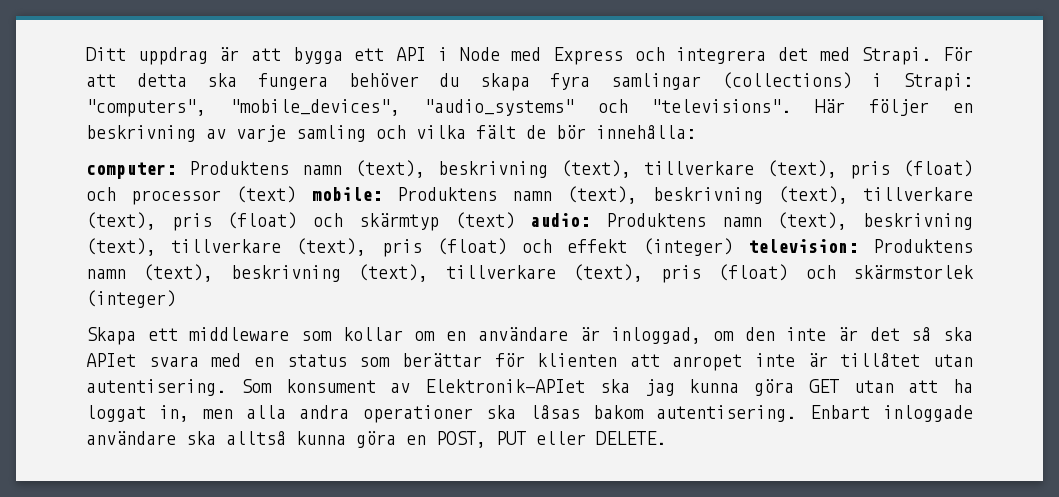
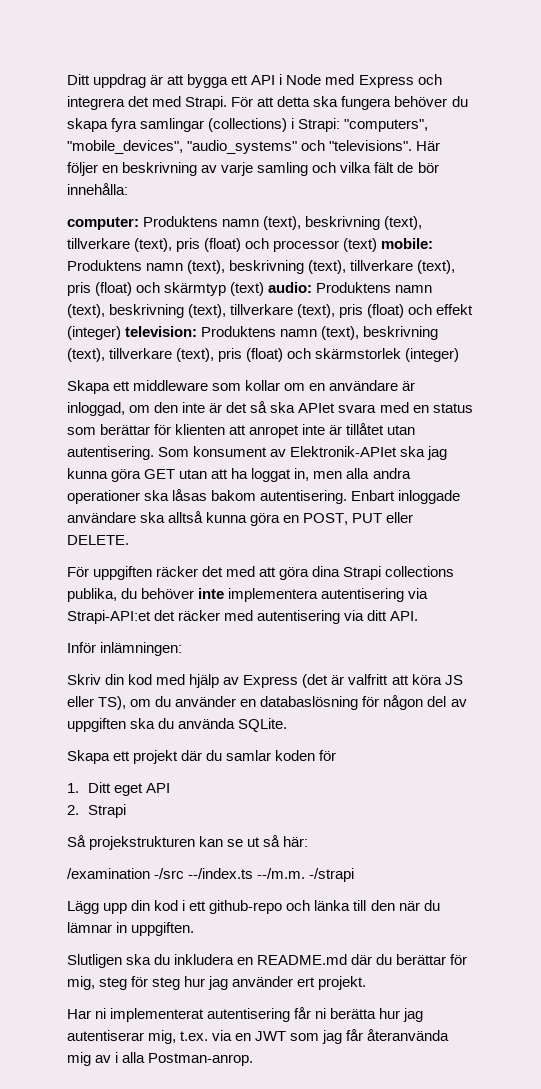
(666, 438) none -> [67,566,455,580] [67,588,429,602] [67,610,419,624] [67,642,183,656] [67,674,463,688] [67,695,467,710] [67,718,288,732] [67,750,337,764] [67,782,170,796] [67,804,126,818] [67,835,309,850] [67,868,355,882] [67,900,440,914] [67,922,195,936] [67,954,468,968] [67,976,367,990] [67,1007,424,1022] [67,1029,450,1044] [67,1052,254,1066] // För uppgiften räcker det med att göra dina Strapi collections publika, du behöver inte implementera autentisering via Strapi-API:et det räcker med autentisering via ditt API. // Inför inlämningen: // Skriv din kod med hjälp av Express (det är valfritt att köra JS eller TS), om du använder en databaslösning för någon del av uppgiften ska du använda SQLite. // Skapa ett projekt där du samlar koden för // 1. Ditt eget API // 2. Strapi // Så projekstrukturen kan se ut så här: // /examination -/src --/index.ts --/m.m. -/strapi // Lägg upp din kod i ett github-repo och länka till den när du lämnar in uppgiften. // Slutligen ska du inkludera en README.md där du berättar för mig, steg för steg hur jag använder ert projekt. // Har ni implementerat autentisering får ni berätta hur jag autentiserar mig, t.ex. via en JWT som jag får återanvända mig av i alla Postman-anrop.

